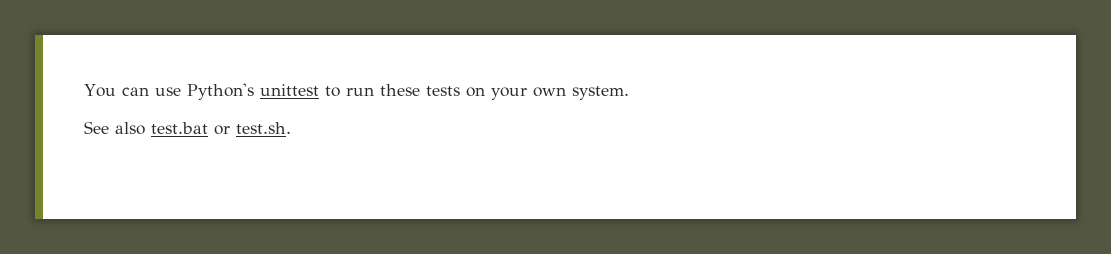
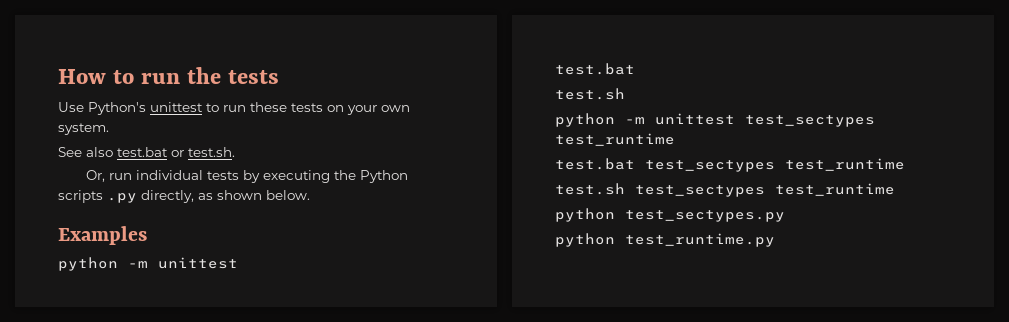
[84,84,181,97] You can use -> [58,67,280,84] [58,102,84,112] How to run the tests // Use
(291, 128) none -> [86,170,409,183] [58,190,310,203] [58,226,147,245] [58,257,238,271] [555,63,635,75] [555,88,625,100] [555,113,875,127] [555,133,675,146] [555,158,905,172] [555,183,895,197] [555,208,785,222] [555,233,775,247] // Or, run individual tests by executing the Python scripts .py directly, as shown below. // Examples // python -m unittest // test.bat // test.sh // python -m unittest test_sectypes test_runtime // test.bat test_sectypes test_runtime // test.sh test_sectypes test_runtime // python test_sectypes.py // python test_runtime.py

